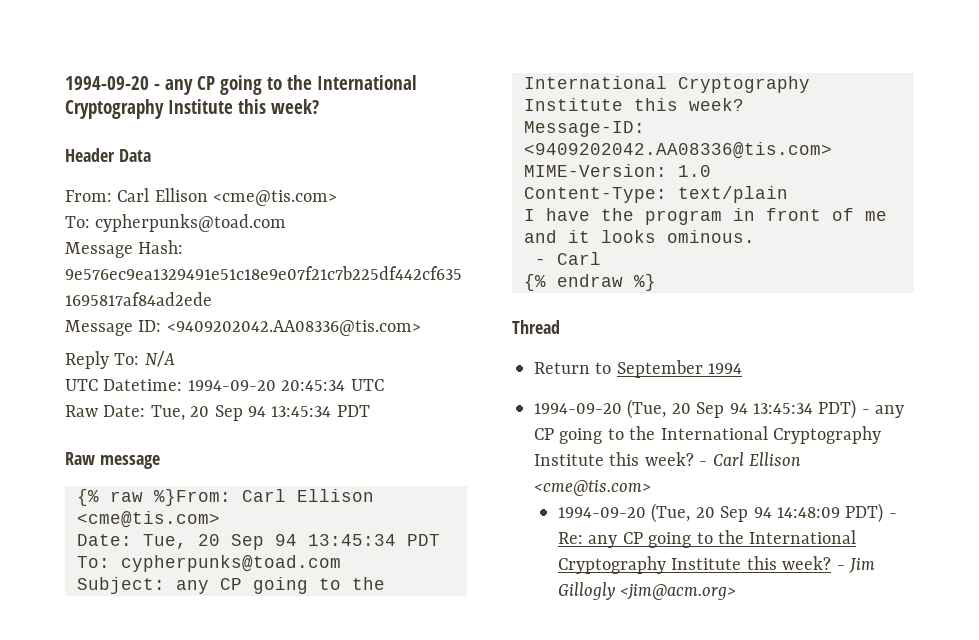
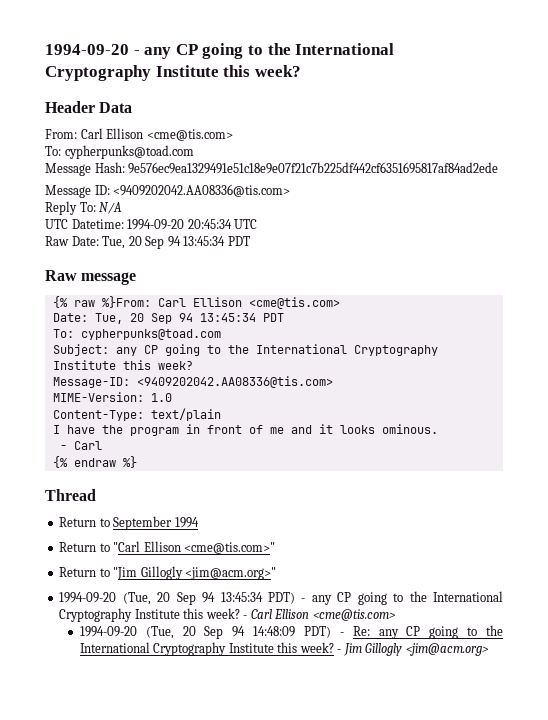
(743, 368) none -> [59,541,276,554] [59,566,277,580] // Return to "Carl Ellison <cme@tis.com>" // Return to "Jim Gillogly <jim@acm.org>"

